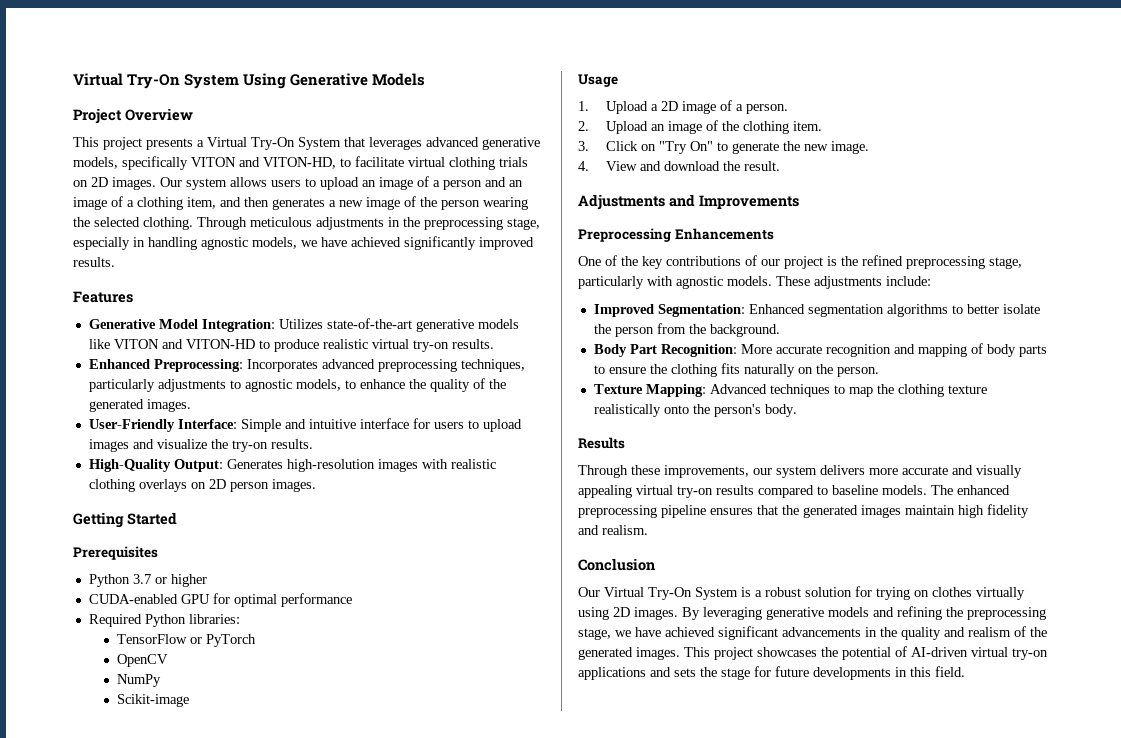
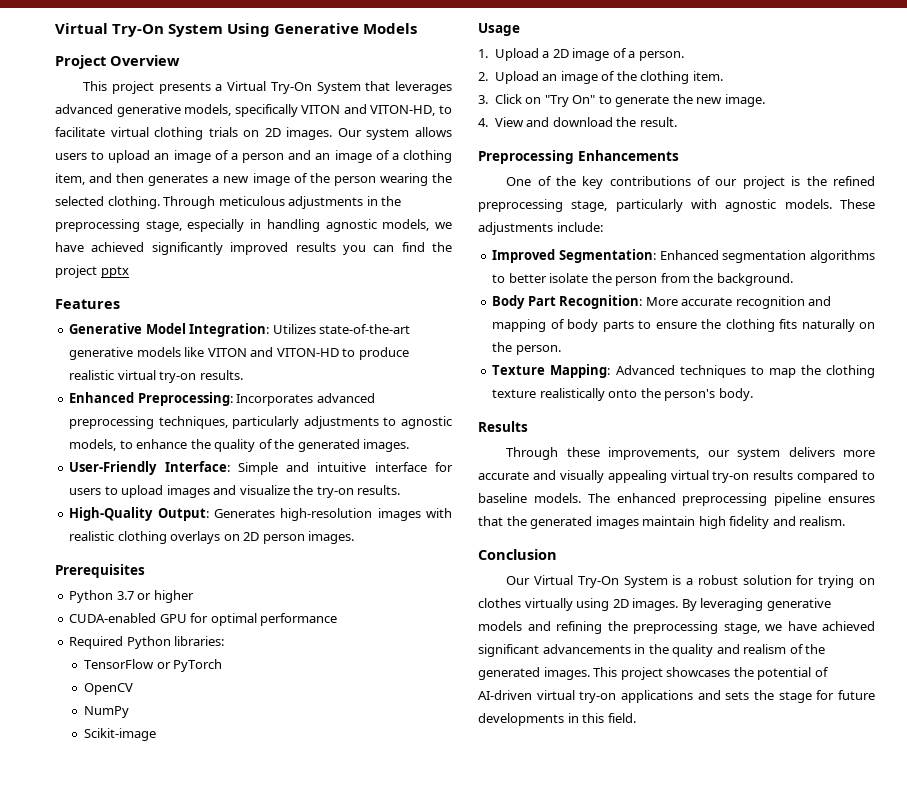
[73,257,115,267] results. -> [295,242,452,255] [55,265,129,278] results you can find the project pptx
[73,512,177,528] // Getting Started -> (355, 537) none
[578,194,799,210] // Adjustments and Improvements -> (677, 122) none

